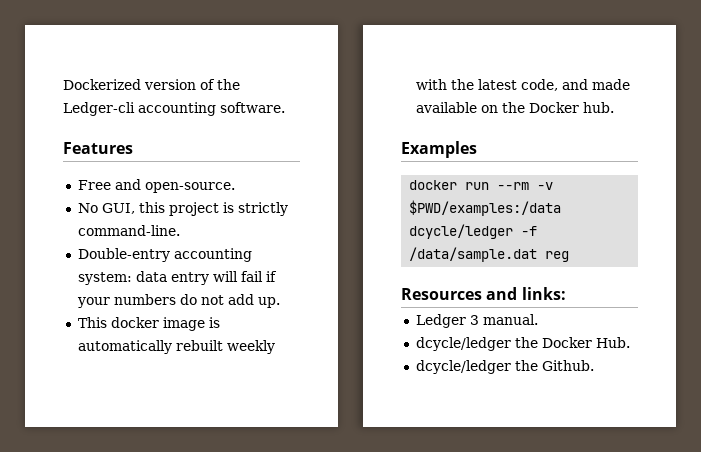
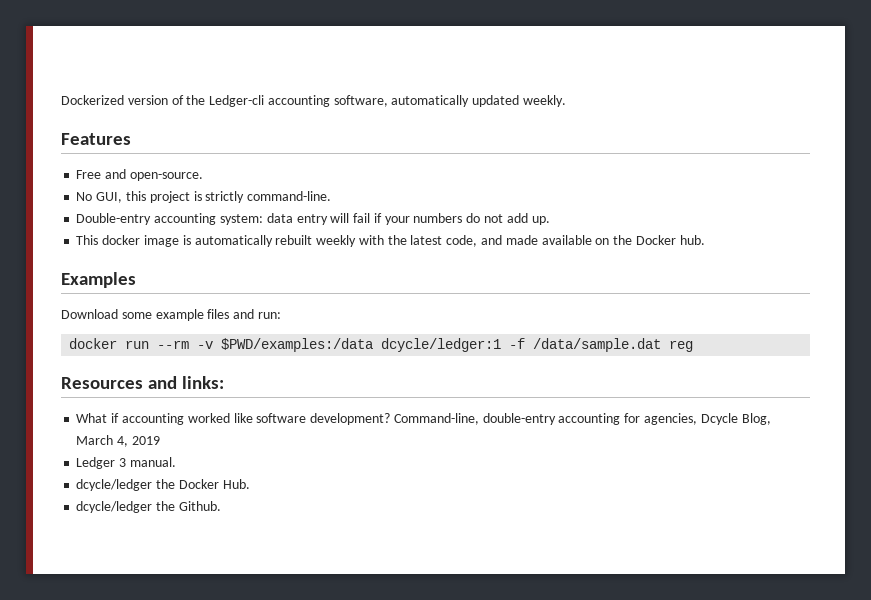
[220,102,285,113] software. -> [333,95,567,107] software, automatically updated weekly.
(477, 149) none -> [61,309,281,321] // Download some example files and run:
[409,224,514,239] dcycle/ledger -> [381,338,502,352] dcycle/ledger:1
(566, 293) none -> [76,413,771,425] [76,435,160,447] // What if accounting worked like software development? Command-line, double-entry accounting for agencies, Dcycle Blog, March 4, 2019

